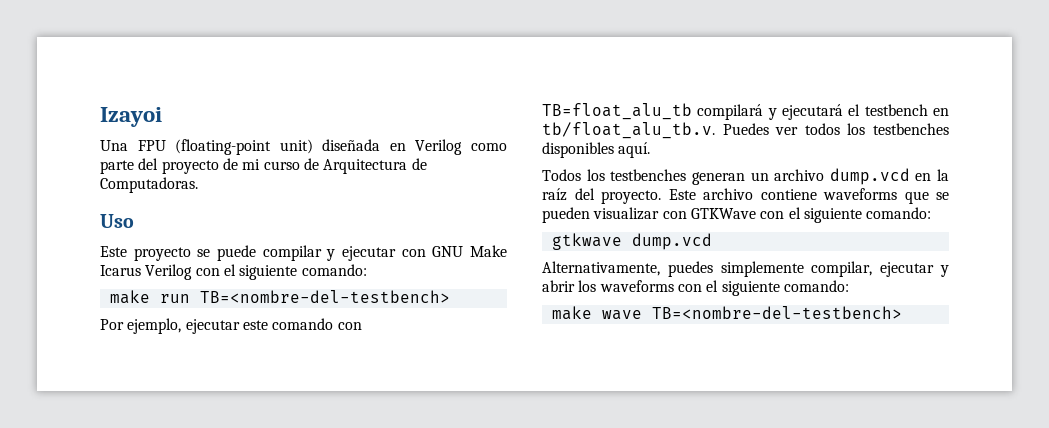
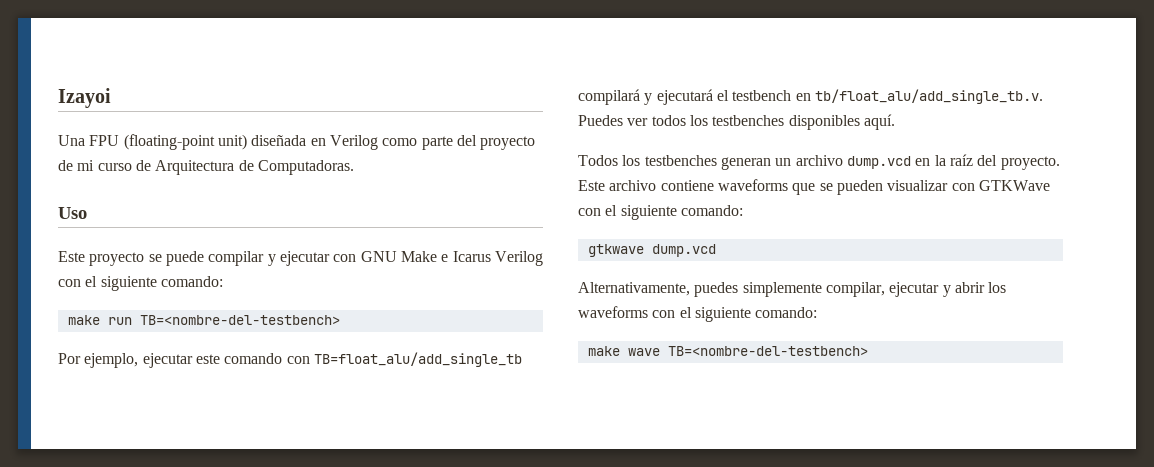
(508, 251) none -> [441,254,449,262] e
[542,103,692,120] TB=float_alu_tb -> [313,352,522,367] TB=float_alu/add_single_tb
[542,122,715,139] tb/float_alu_tb.v. -> [814,89,1043,104] tb/float_alu/add_single_tb.v.

